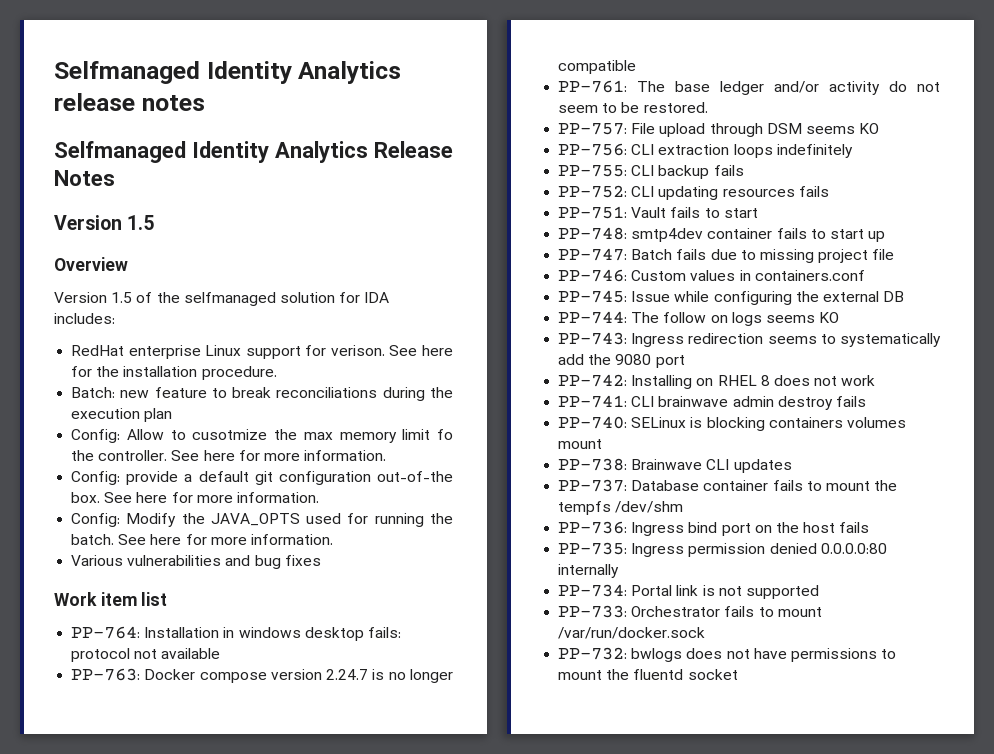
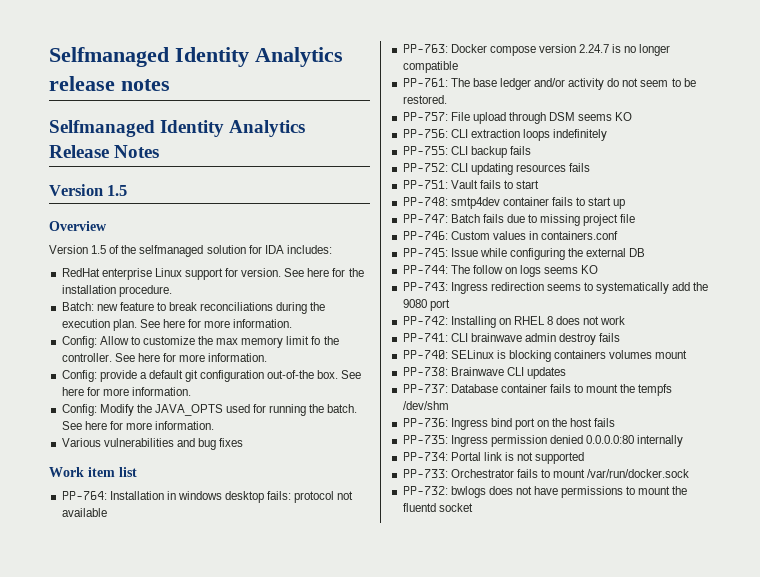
[330,345,385,356] verison. -> [241,268,282,277] version.
[144,408,173,422] plan -> [112,319,293,331] plan. See here for more information.
[192,429,268,440] cusotmize -> [142,336,195,345] customize

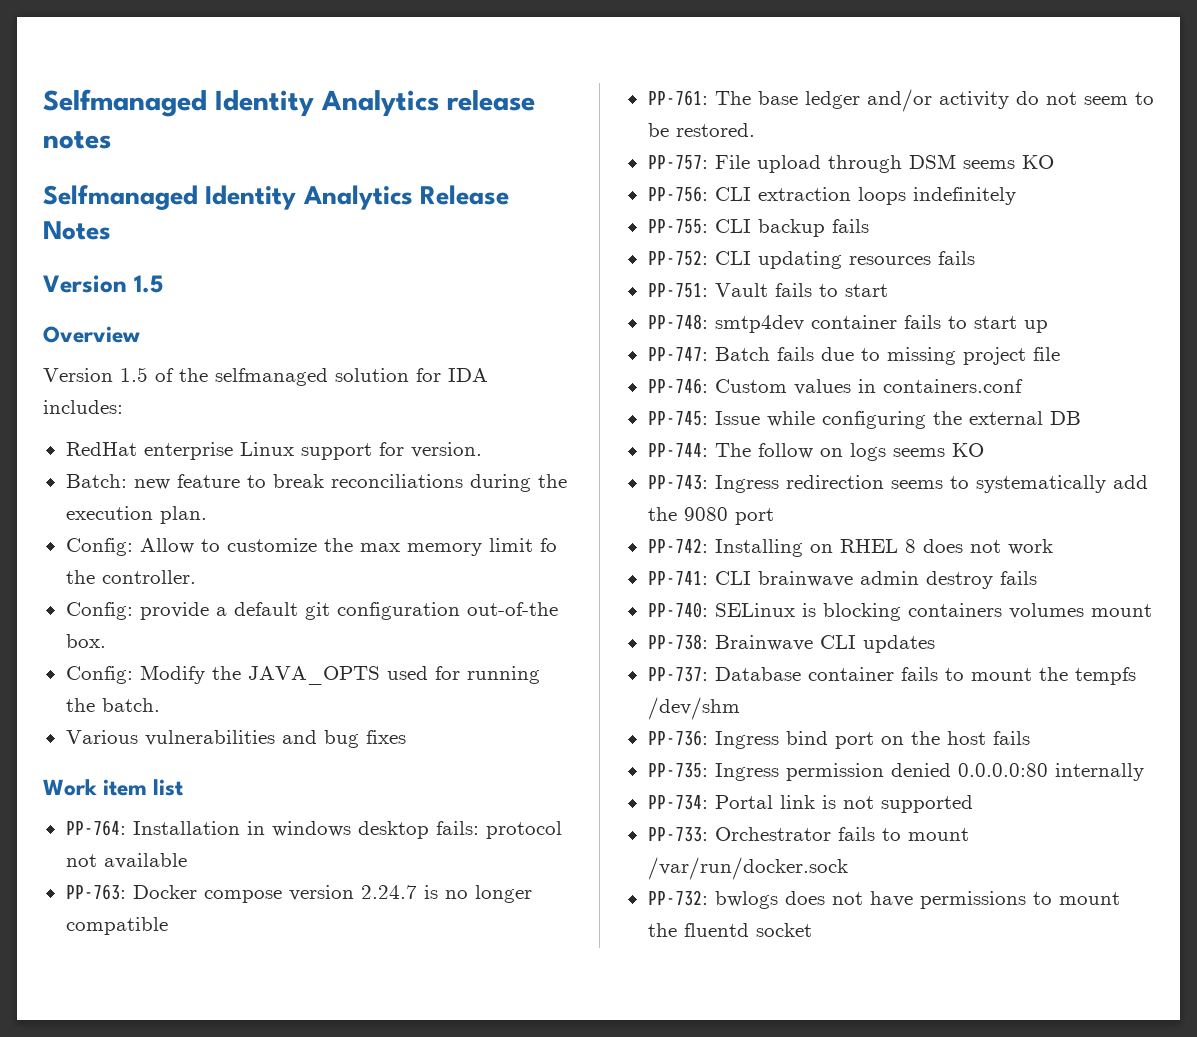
[284,268,364,277] [61,285,172,297] See here for the installation procedure. -> (482, 450) none
[139,319,293,328] See here for more information. -> (207, 515) none
[114,353,268,362] See here for more information. -> (196, 577) none
[341,370,362,379] [61,387,191,396] See here for more information. -> (106, 641) none
[61,421,215,430] See here for more information. -> (160, 705) none

